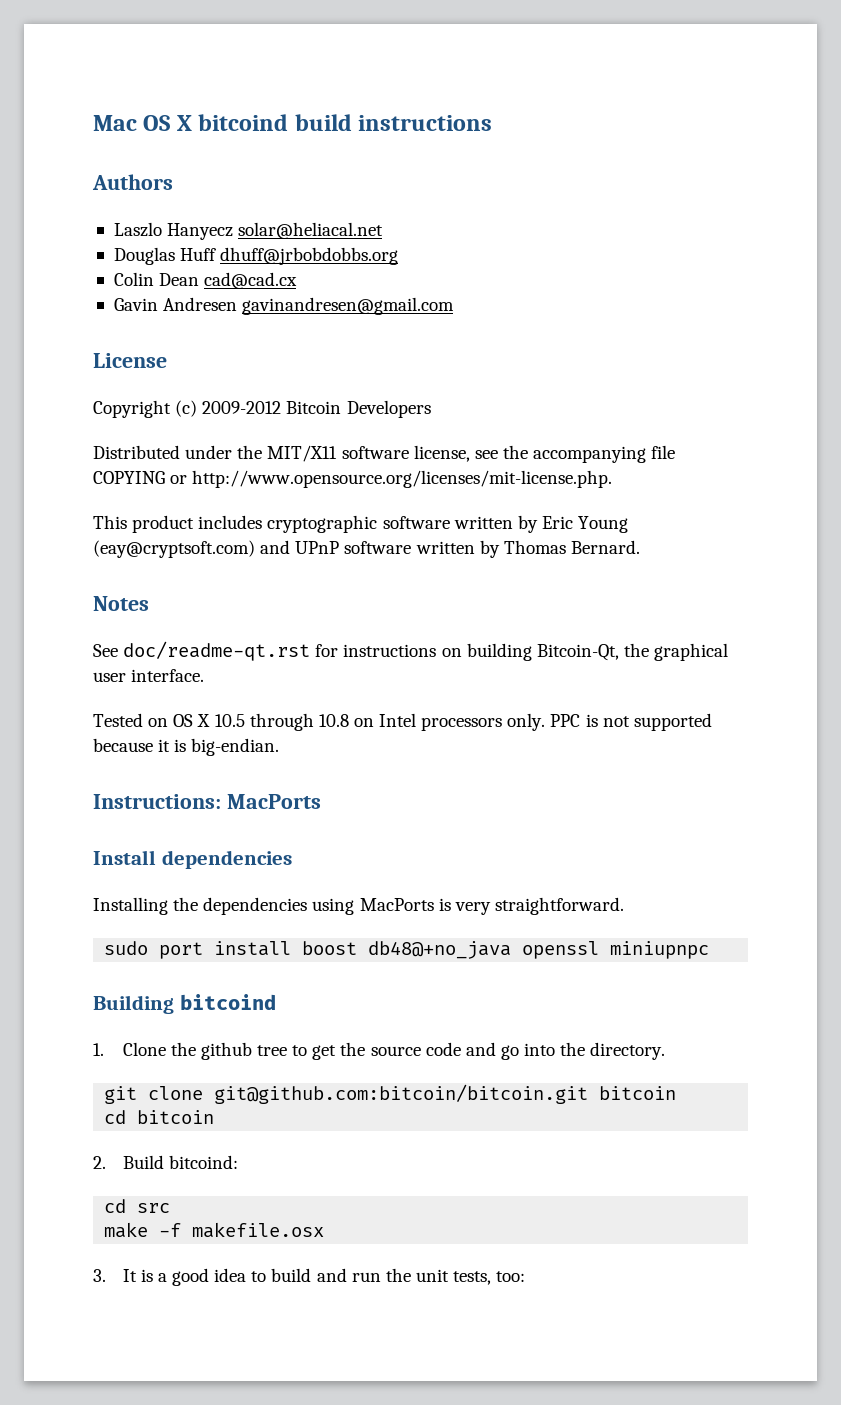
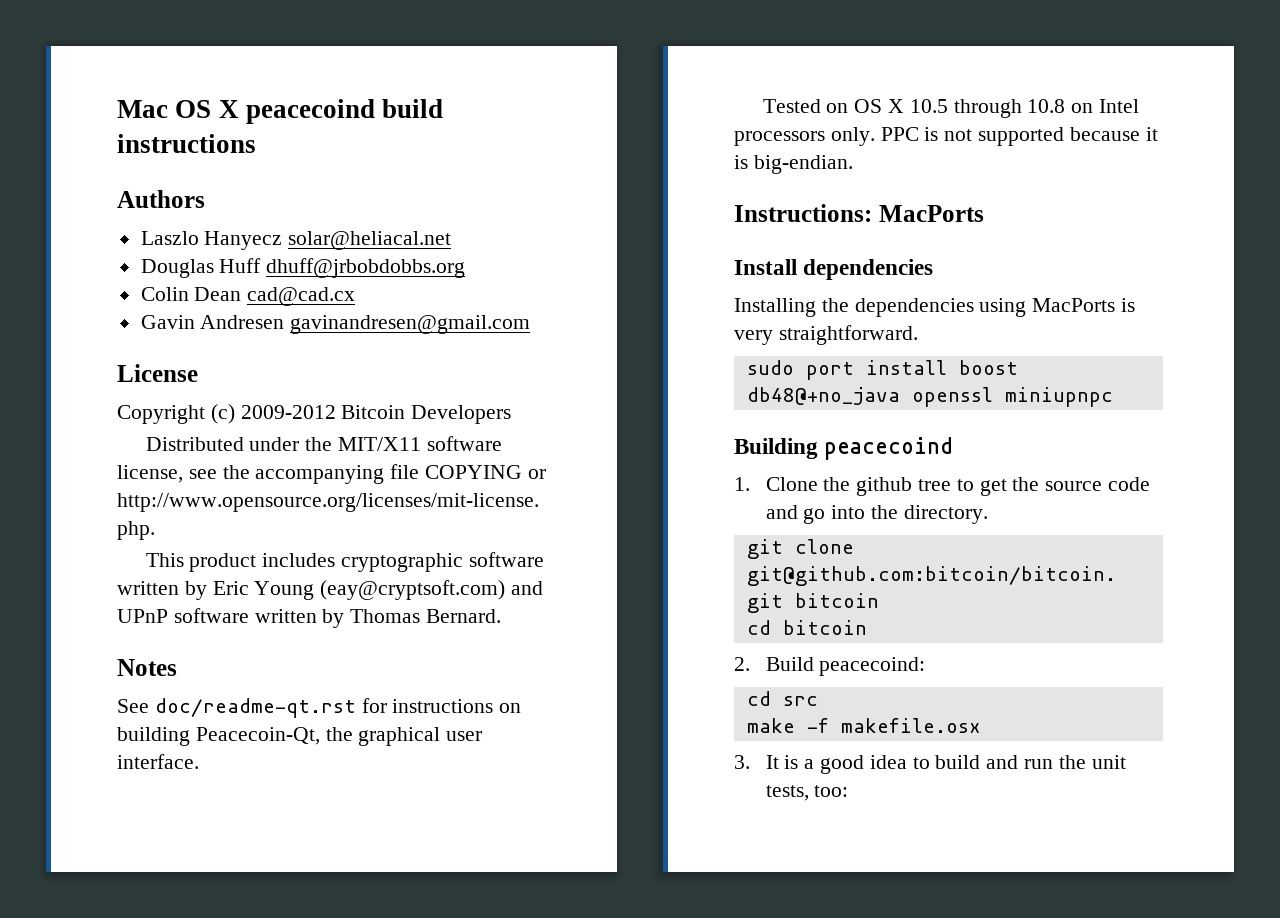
[198,114,289,131] bitcoind -> [245,99,375,124] peacecoind
[536,644,619,661] Bitcoin-Qt, -> [195,727,320,745] Peacecoin-Qt,
[179,994,276,1010] bitcoind -> [824,437,954,460] peacecoind
[168,1155,238,1169] bitcoind: -> [819,657,926,676] peacecoind:

